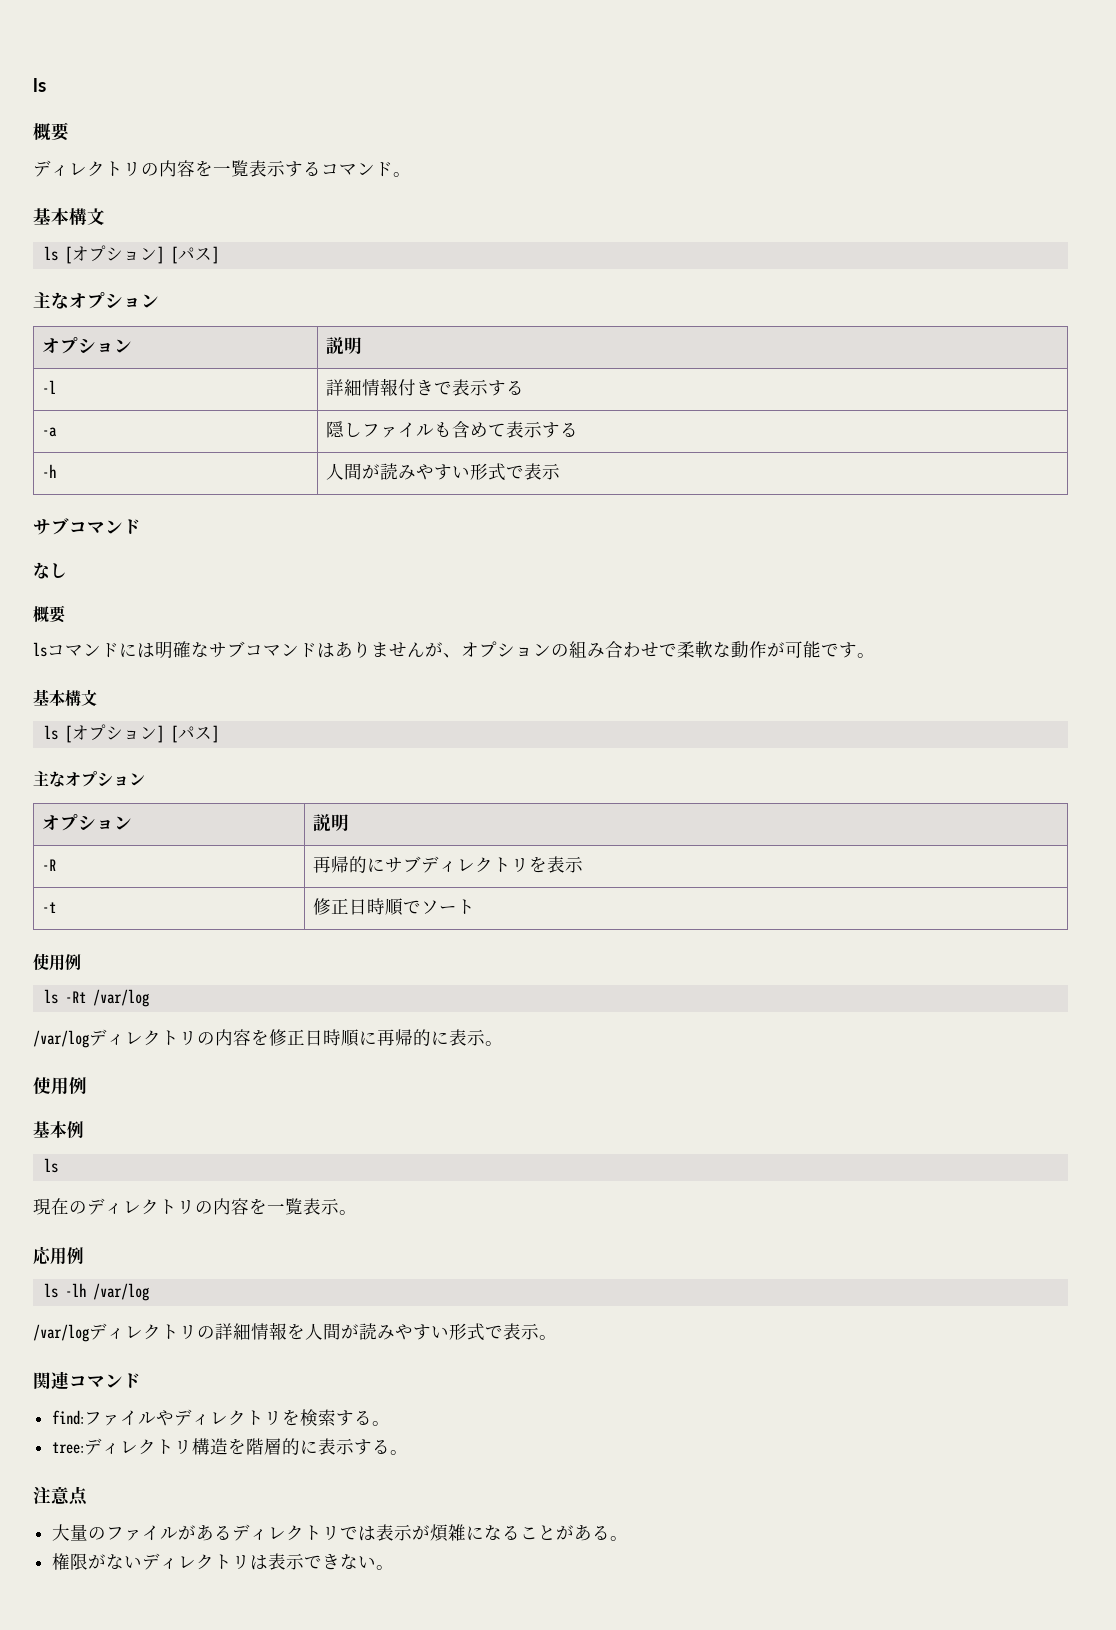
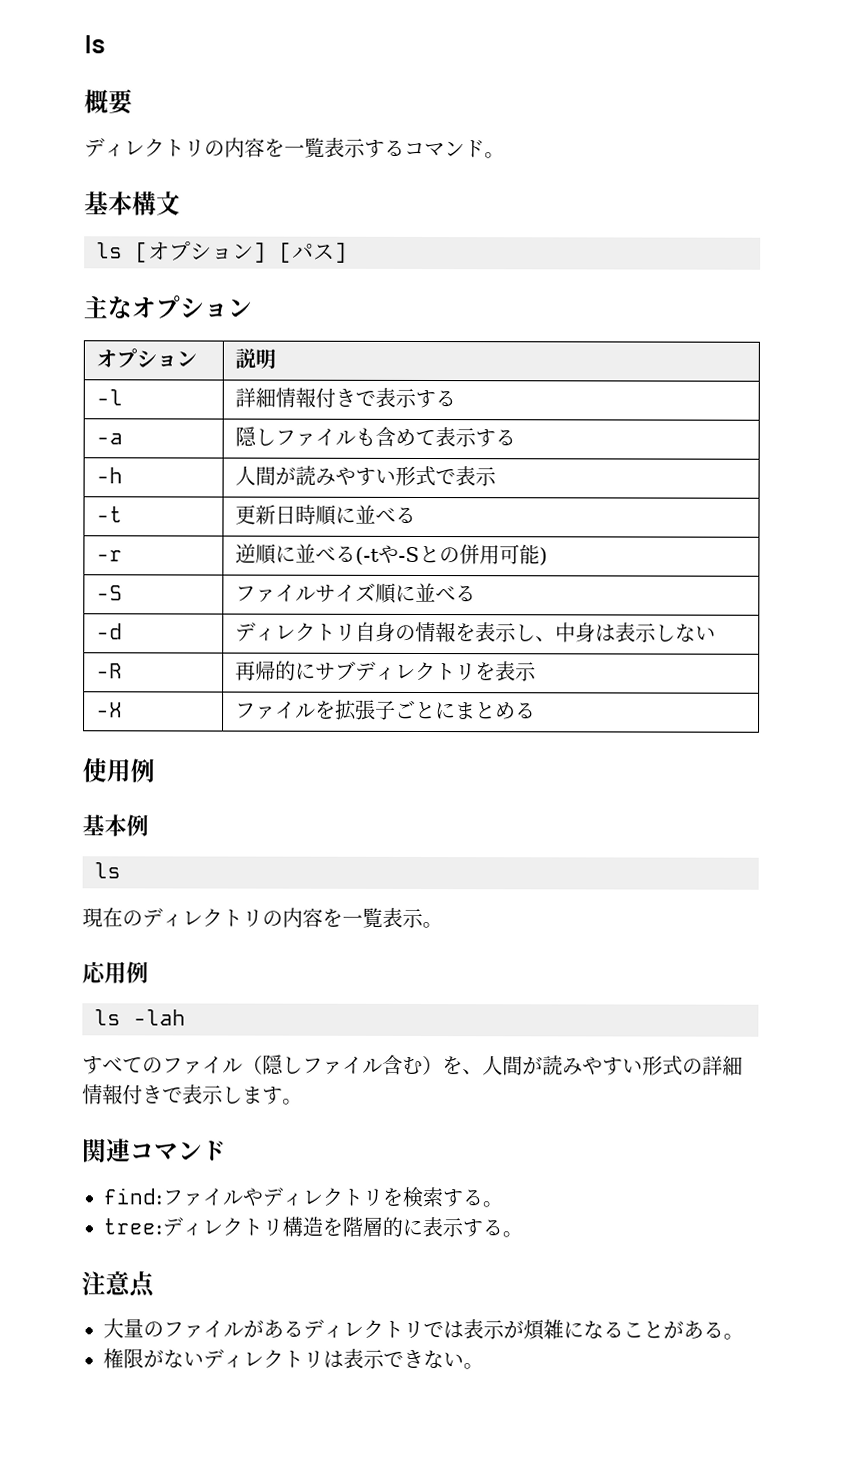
[33,518,141,535] [33,562,67,579] [33,605,66,623] [33,641,875,659] [33,689,97,707] [43,724,219,743] [33,771,145,787] [41,814,132,831] [312,814,349,832] // サブコマンド // なし // 概要 // lsコマンドには明確なサブコマンドはありませんが、オプションの組み合わせで柔軟な動作が可能です。 // 基本構文 // ls [オプション] [パス] // 主なオプション // オプション | 説明 -> [96,506,124,523] [235,504,417,526] [96,550,124,562] [235,543,549,566] [96,585,124,601] [235,582,477,604] [96,623,124,640] [235,621,717,643] // -t | 更新日時順に並べる // -r | 逆順に並べる(-tや-Sとの併用可能) // -S | ファイルサイズ順に並べる // -d | ディレクトリ自身の情報を表示し、中身は表示しない
[41,902,56,913] [312,898,475,916] [33,953,81,971] [43,989,149,1007] [33,1029,503,1048] -t | 修正日時順でソート // 使用例 // ls -Rt /var/log // /var/logディレクトリの内容を修正日時順に再帰的に表示。 -> [96,702,124,718] [235,699,537,721] -X | ファイルを拡張子ごとにまとめる
[64,1283,149,1301] [33,1322,539,1342] -lh /var/log // /var/logディレクトリの詳細情報を人間が読みやすい形式で表示 -> [133,1009,186,1026] [82,1054,743,1076] [82,1084,283,1105] -lah // すべてのファイル（隠しファイル含む）を、人間が読みやすい形式の詳細情報付きで表示します

